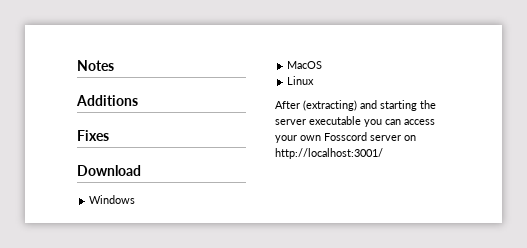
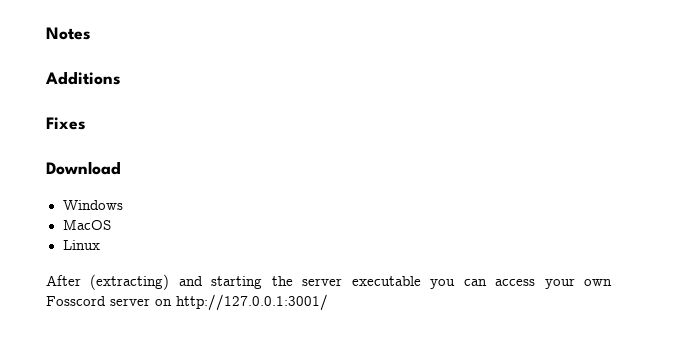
[275,148,383,159] http://localhost:3001/ -> [176,294,328,311] http://127.0.0.1:3001/

